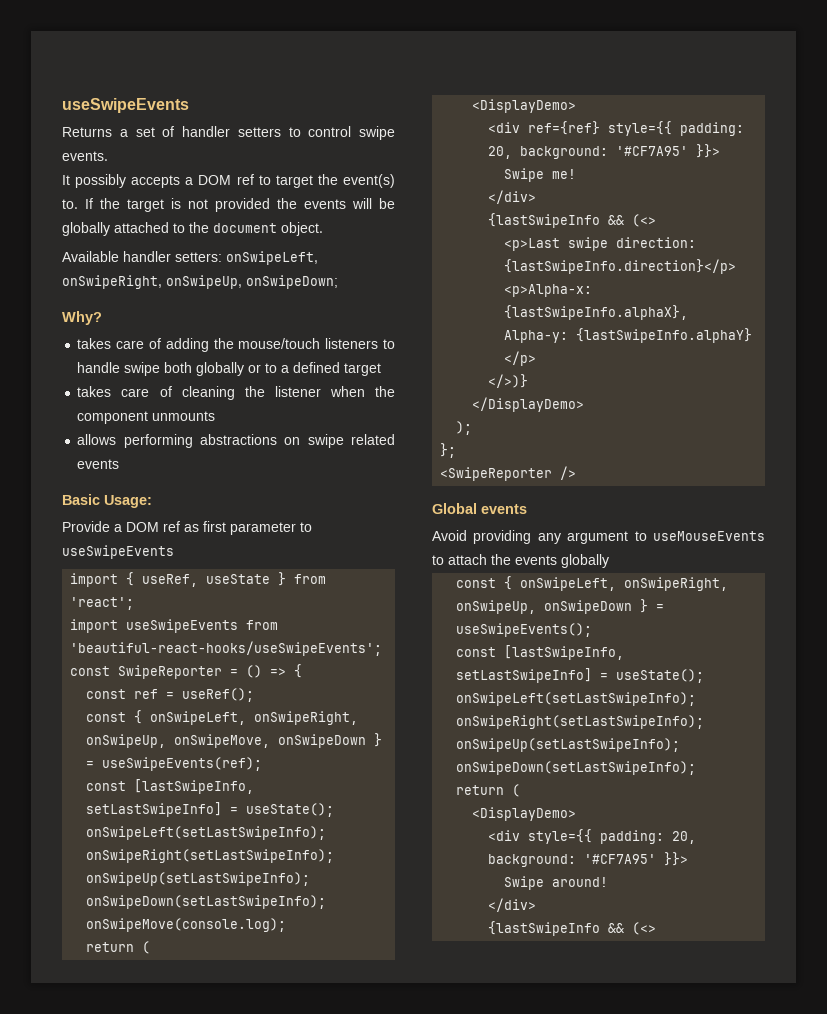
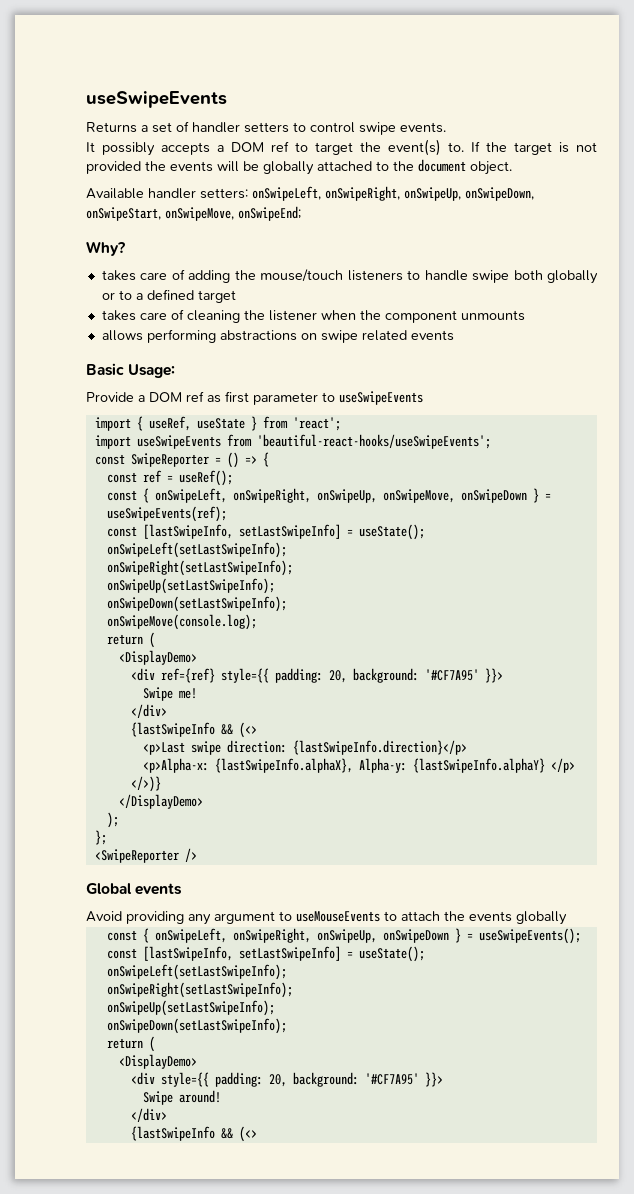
[246,275,338,289] onSwipeDown; -> [465,187,534,201] [86,206,301,221] onSwipeDown, onSwipeStart, onSwipeMove, onSwipeEnd;

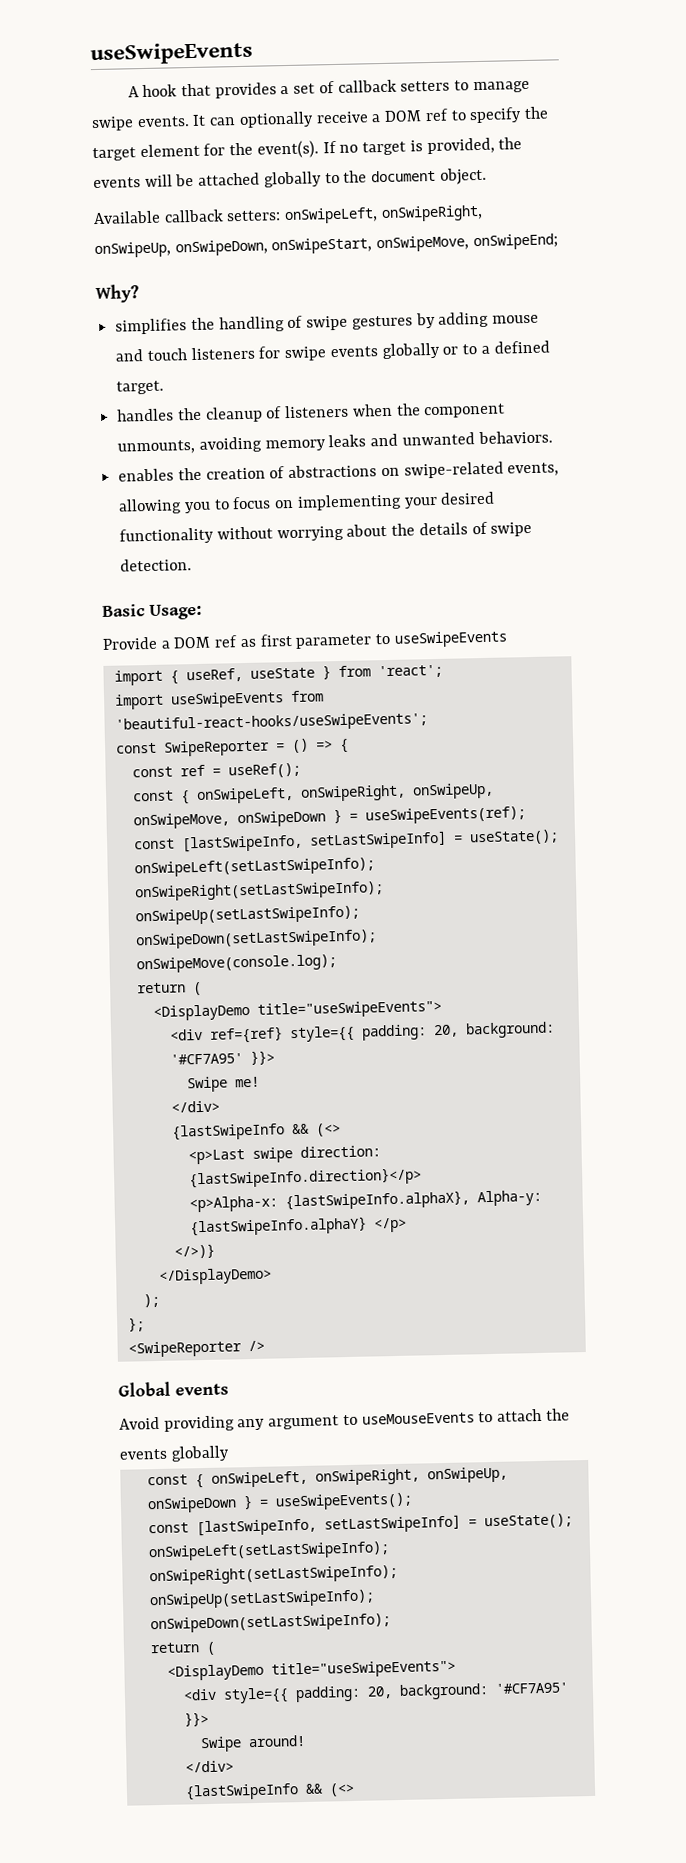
[86,91,227,108] [86,122,137,133] useSwipeEvents // Returns -> [90,41,253,66] [127,82,277,99] useSwipeEvents // A hook that provides
[192,122,240,133] handler -> [337,79,397,93] callback
[310,122,355,133] control -> [472,80,530,94] manage
[86,139,597,156] [86,161,141,174] // It possibly accepts a DOM ref to target the event(s) to. If the target is not provided -> [192,106,549,128] [92,137,495,162] It can optionally receive a DOM ref to specify the target element for the event(s). If no target is provided,
[263,161,372,175] globally attached -> [198,171,322,188] attached globally
[148,188,196,199] handler -> [163,209,224,223] callback
[101,269,543,283] takes care of adding the mouse/touch listeners to handle swipe both -> [115,311,540,335] [115,346,378,362] simplifies the handling of swipe gestures by adding mouse and touch listeners for swipe events
[197,290,236,303] [101,309,525,323] [101,329,454,343] target // takes care of cleaning the listener when the component unmounts // allows performing abstractions on swipe related events -> [116,380,165,395] [117,403,506,423] [117,430,553,455] [118,461,560,482] [118,491,496,515] [119,521,533,545] [120,558,193,572] target. // handles the cleanup of listeners when the component unmounts, avoiding memory leaks and unwanted behaviors. // enables the creation of abstractions on swipe-related events, allowing you to focus on implementing your desired functionality without worrying about the details of swipe detection.
[118,650,197,665] <DisplayDemo> -> [152,999,442,1022] <DisplayDemo title="useSwipeEvents">
[118,1054,197,1069] <DisplayDemo> -> [166,1659,456,1681] <DisplayDemo title="useSwipeEvents">

